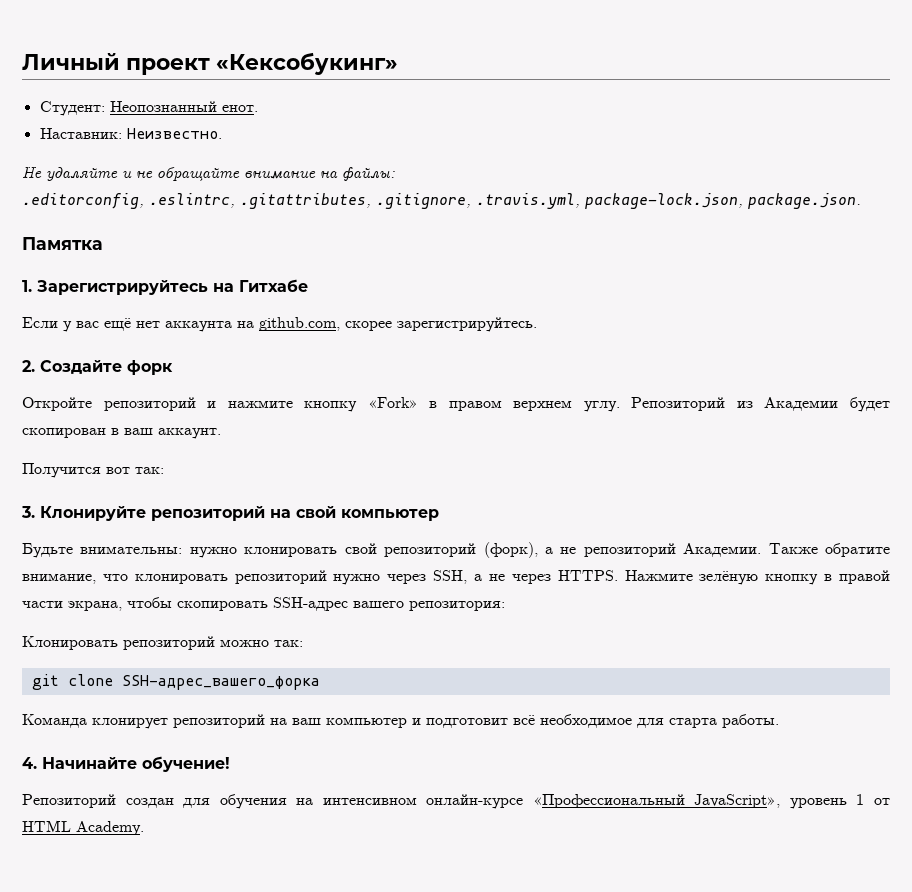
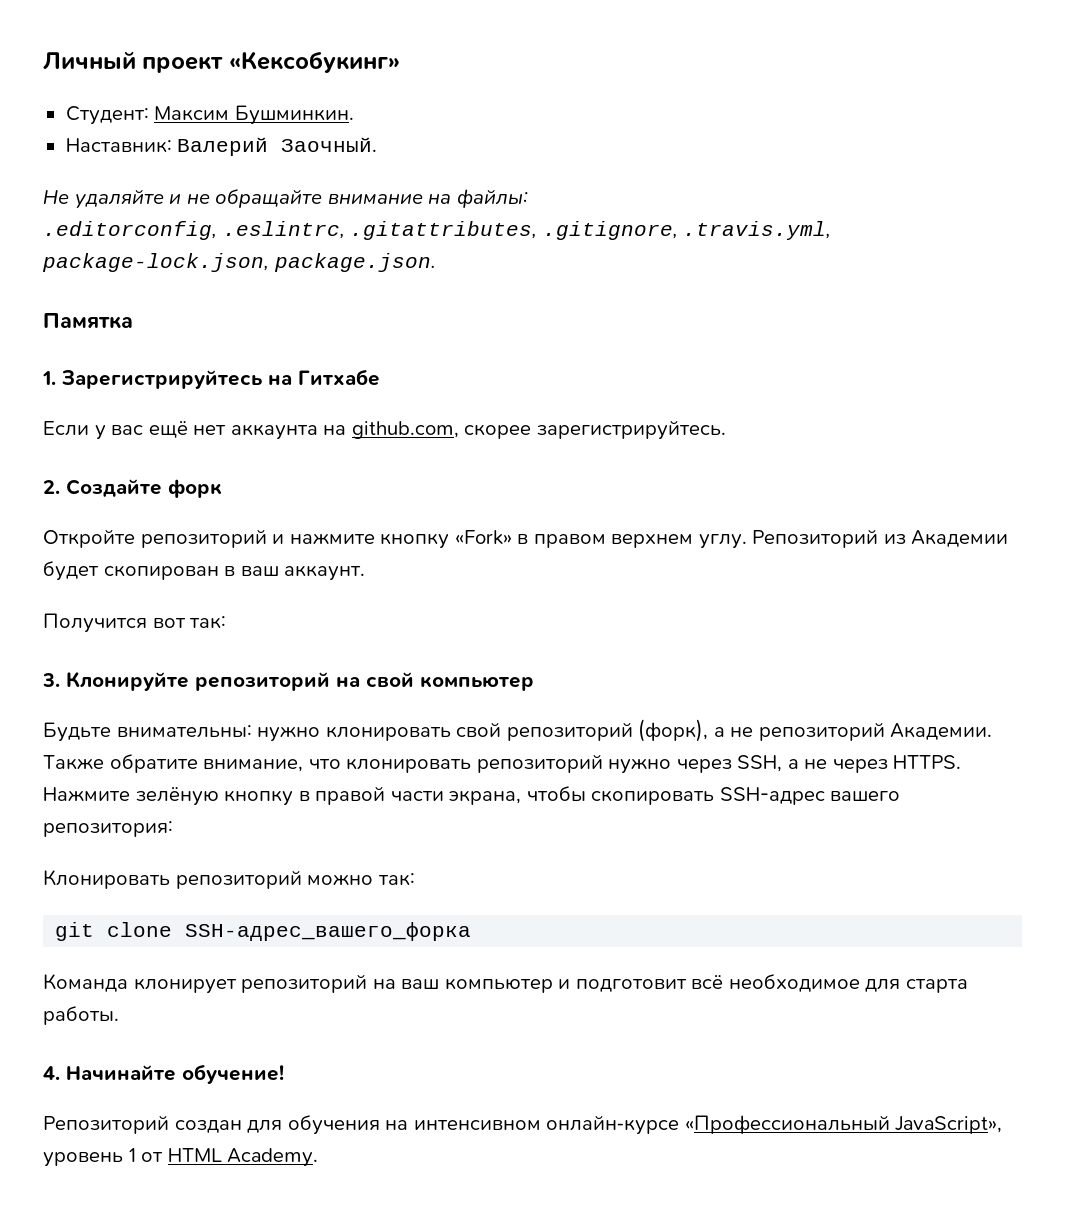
[109,101,258,112] Неопознанный енот. -> [154,105,354,125] Максим Бушминкин.
[126,128,222,139] Неизвестно. -> [177,137,378,156] Валерий Заочный.

